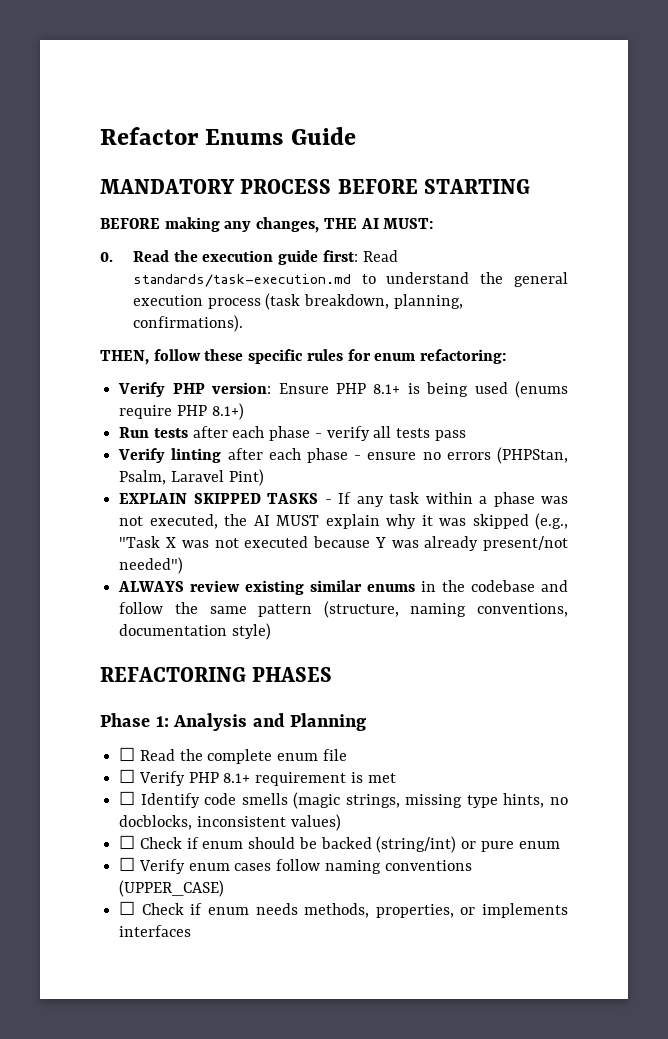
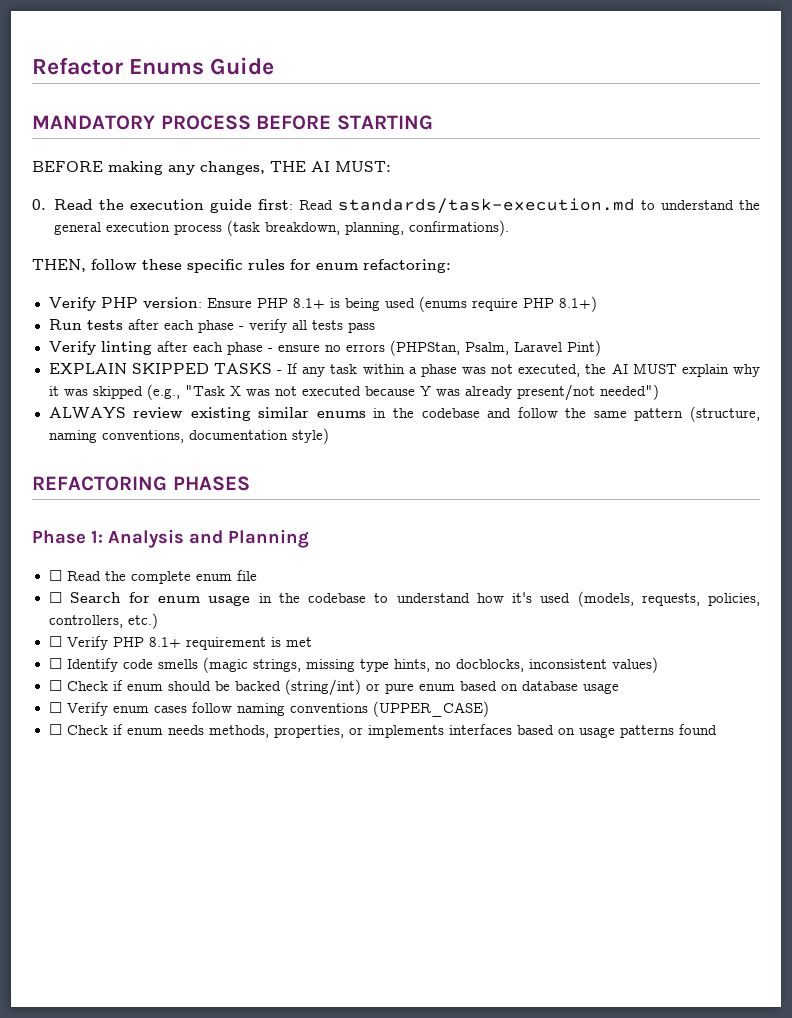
(347, 755) none -> [48,591,761,607] [48,613,158,629] // ☐ Search for enum usage in the codebase to understand how it's used (models, requests, policies, controllers, etc.)
(560, 845) none -> [459,681,619,694] based on database usage
(192, 931) none -> [516,724,717,738] based on usage patterns found

